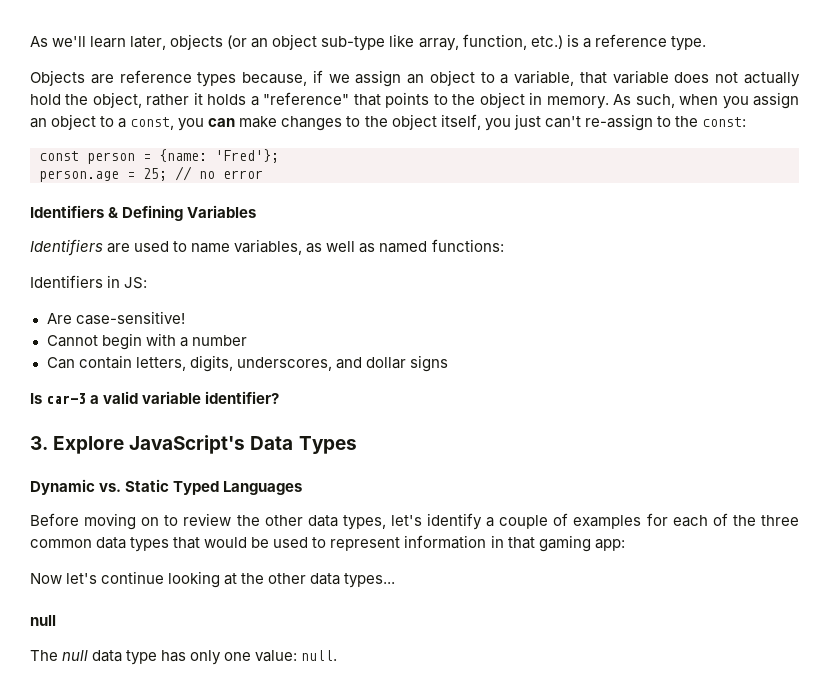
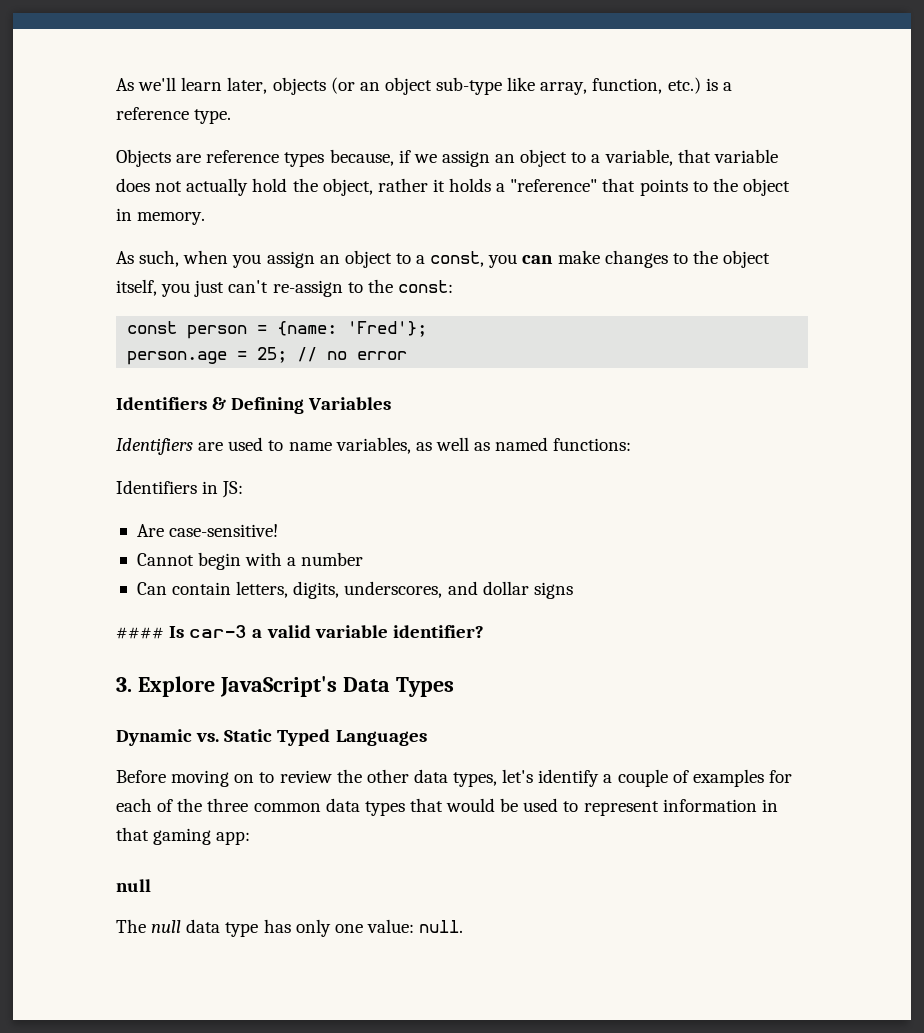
(609, 102) none -> (206, 218) //
(448, 363) none -> [116,627,164,639] ####
[30,571,396,588] // Now let's continue looking at the other data types... -> (251, 838) none

